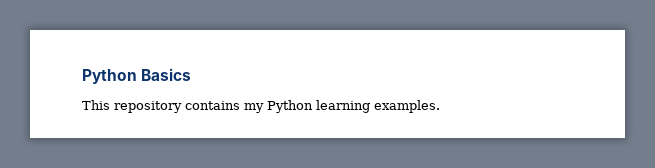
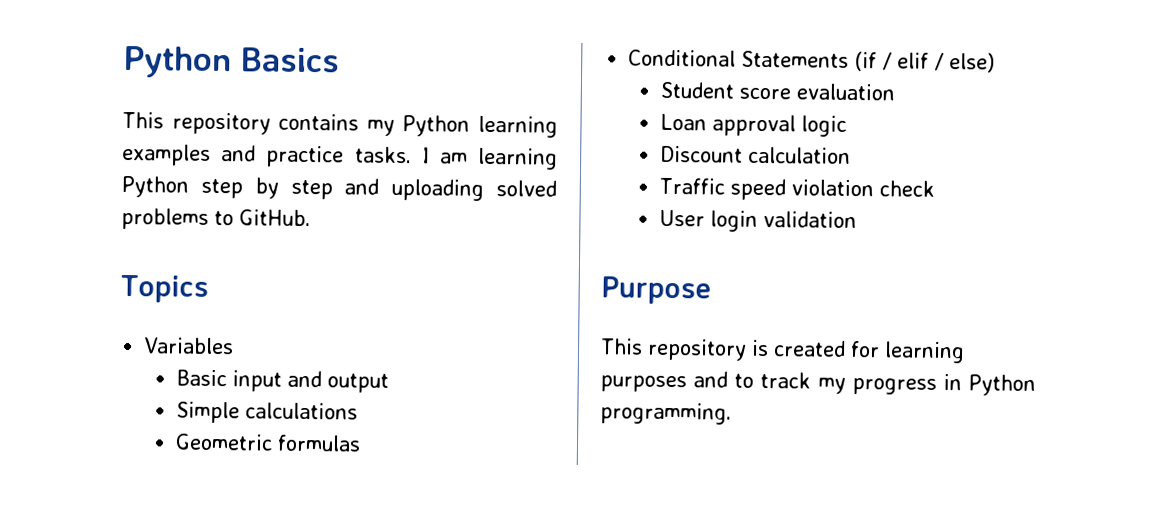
[374,100,440,113] examples. -> [122,143,558,170] [121,175,557,201] [121,207,311,230] [120,274,209,303] [143,337,235,355] [175,369,389,393] [175,401,358,424] [174,433,361,452] [628,49,996,73] [659,81,895,101] [659,113,847,137] [659,145,851,164] [658,177,935,201] [658,209,857,232] [601,276,711,305] [600,338,965,364] [600,371,1036,397] [600,402,732,425] examples and practice tasks. I am learning Python step by step and uploading solved problems to GitHub. // Topics // Variables // Basic input and output // Simple calculations // Geometric formulas // Conditional Statements (if / elif / else) // Student score evaluation // Loan approval logic // Discount calculation // Traffic speed violation check // User login validation // Purpose // This repository is created for learning purposes and to track my progress in Python programming.

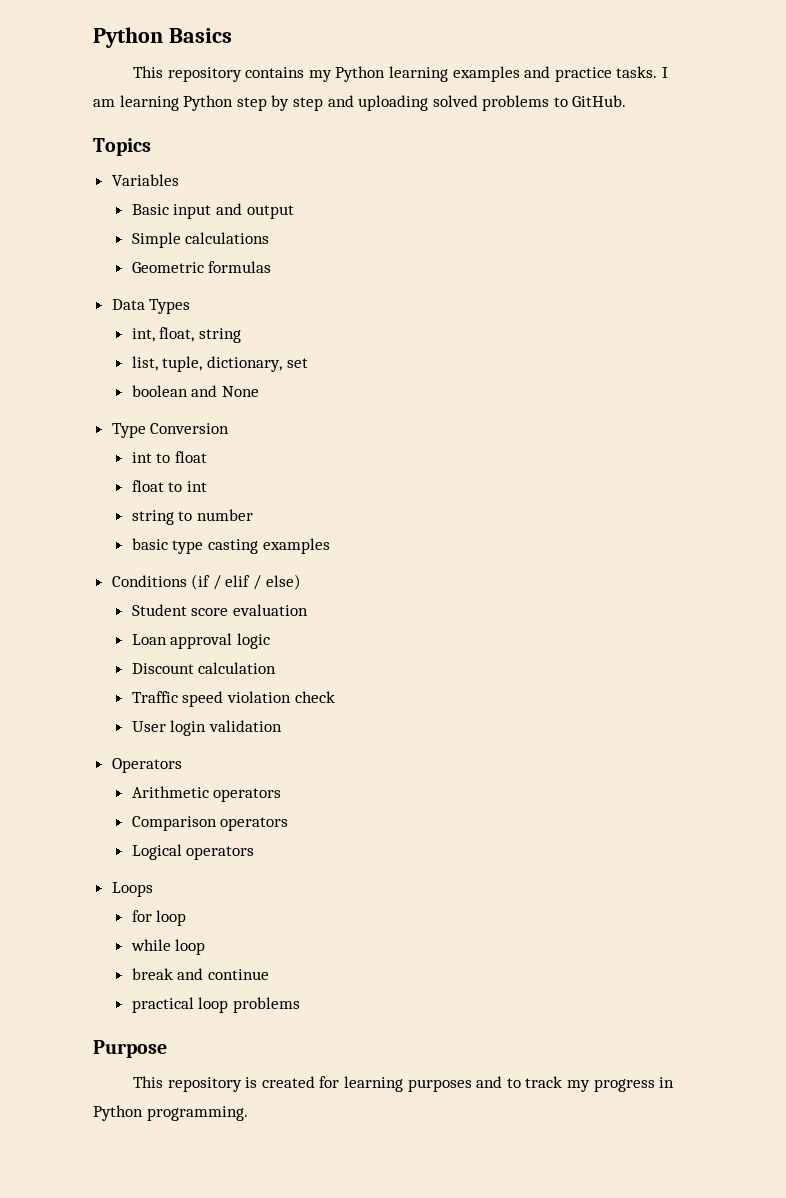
[628,49,850,68] Conditional Statements -> [111,299,191,314] [131,327,241,343] [131,356,308,372] [131,385,259,397] [111,423,230,438] [131,451,207,463] [131,480,207,492] [131,509,253,525] [131,538,330,554] [111,575,187,587] Data Types // int, float, string // list, tuple, dictionary, set // boolean and None // Type Conversion // int to float // float to int // string to number // basic type casting examples // Conditions
(857, 220) none -> [111,758,182,773] [131,786,282,802] [131,816,289,831] [131,844,255,860] [111,882,153,897] [131,910,187,926] [130,939,206,955] [131,968,269,980] [131,997,300,1013] // Operators // Arithmetic operators // Comparison operators // Logical operators // Loops // for loop // while loop // break and continue // practical loop problems

